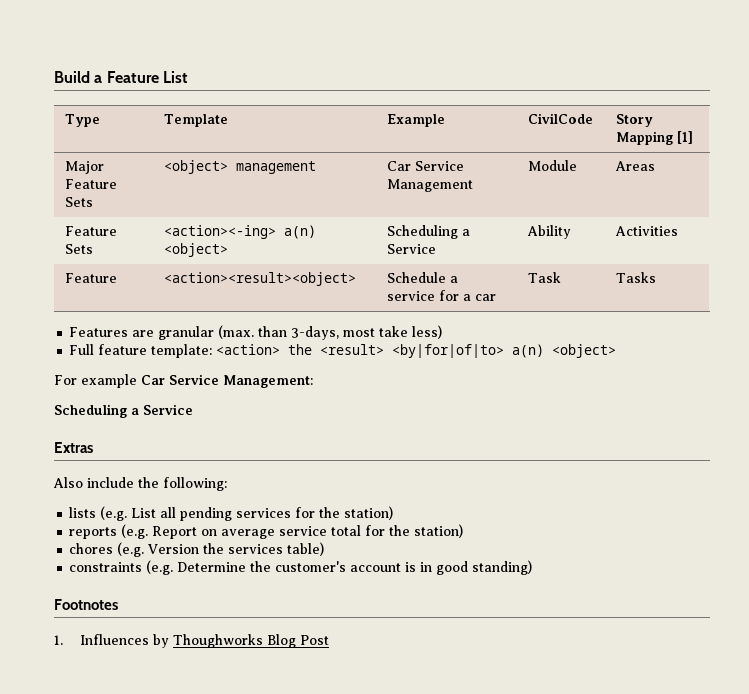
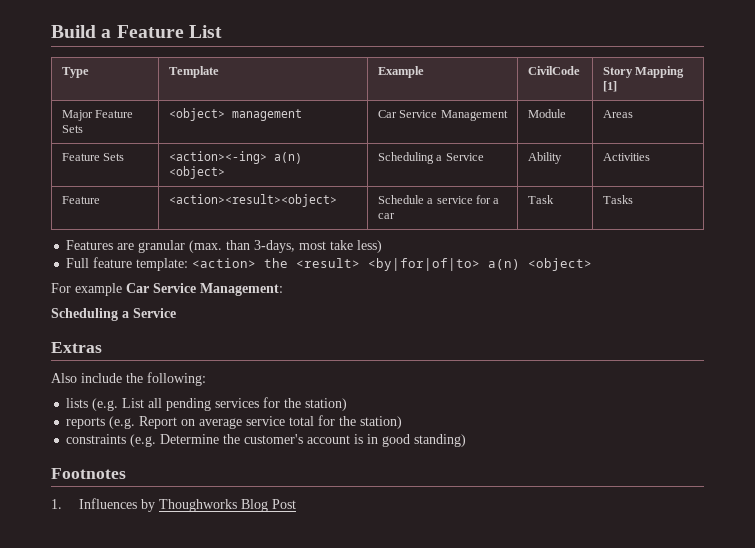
[69,542,325,557] // chores (e.g. Version the services table) -> (403, 422) none

